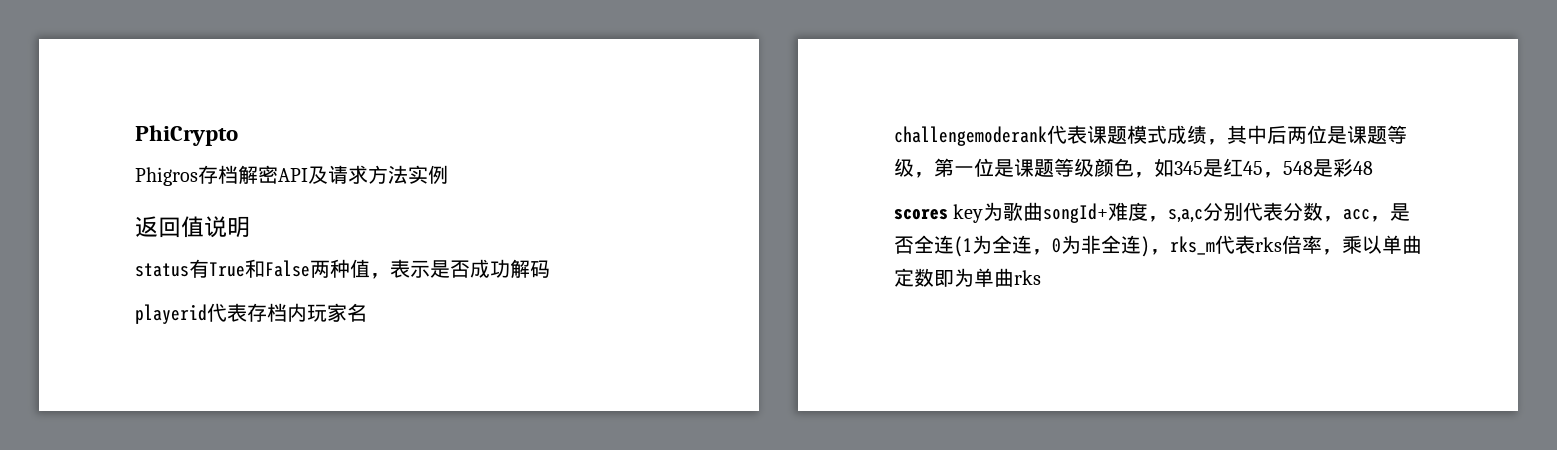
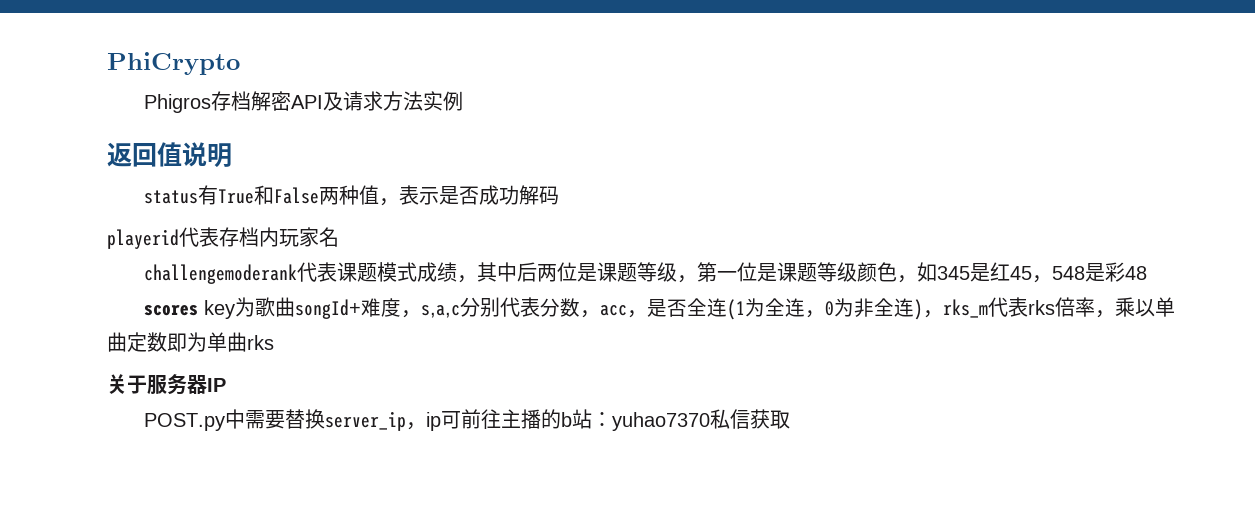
(1041, 277) none -> [107,374,226,395] [144,409,791,431] // 关于服务器IP // POST.py中需要替换server_ip，ip可前往主播的b站：yuhao7370私信获取

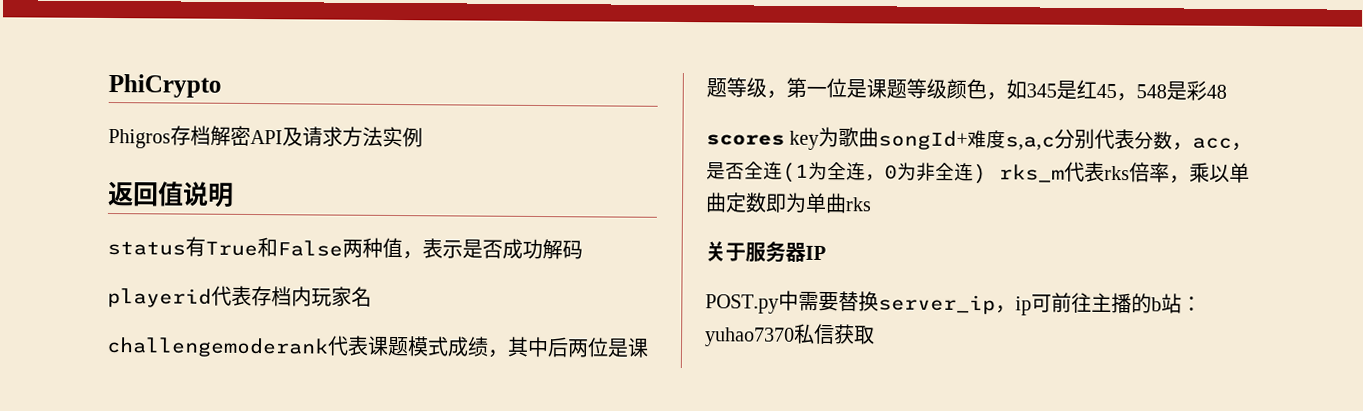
[401,310,422,318] ， -> (1007, 139) none
[923,310,944,318] ， -> (987, 174) none

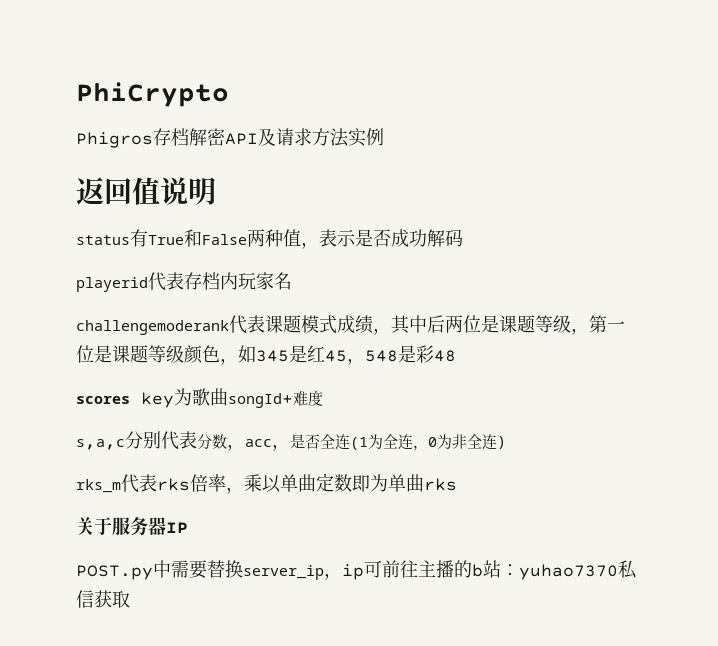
(1007, 139) none -> (323, 398) //
(987, 174) none -> (506, 442) //

